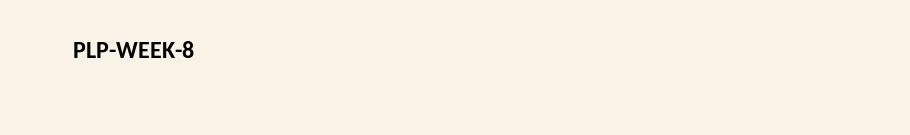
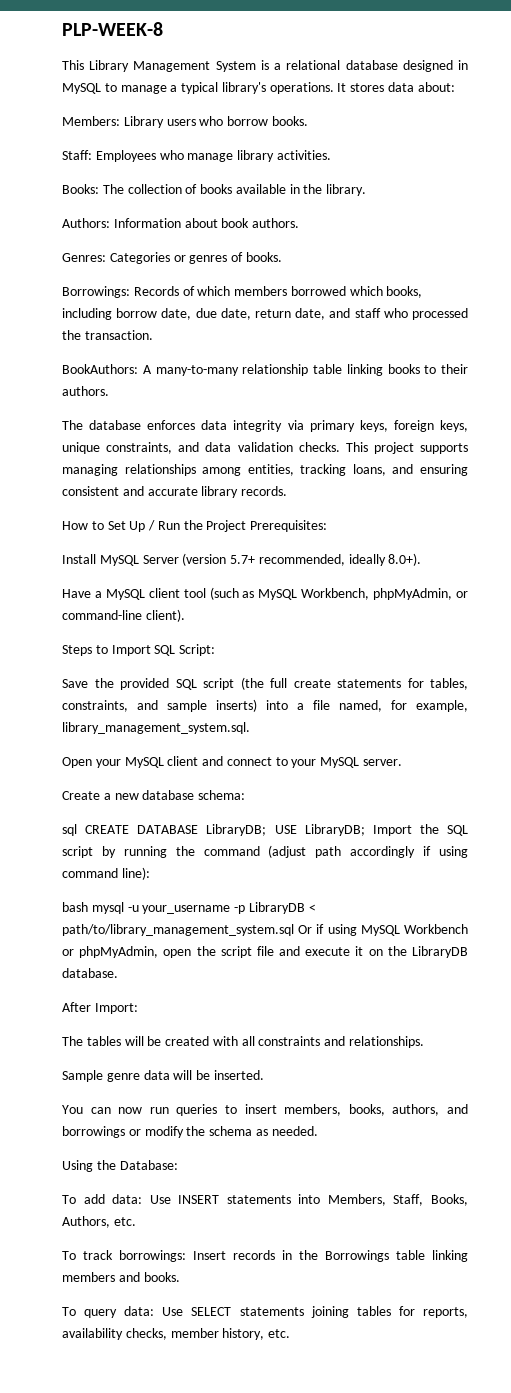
(194, 49) none -> [62,60,469,72] [62,82,455,94] [62,116,308,128] [62,150,331,162] [62,184,367,196] [62,218,300,228] [62,252,282,264] [62,286,423,298] [62,308,468,320] [62,330,153,340] [62,364,468,376] [62,386,109,396] [62,420,468,432] [62,442,468,454] [62,464,468,476] [62,486,288,498] [62,520,328,532] [62,553,422,566] [62,587,468,600] [62,609,185,622] [62,644,216,656] [62,677,468,690] [62,699,468,712] [62,722,250,734] [62,756,403,768] [62,790,246,800] [62,824,468,836] [62,845,469,858] [62,867,150,880] [62,902,316,914] [62,924,468,936] [62,946,469,958] [62,968,118,978] [62,1002,138,1014] [62,1036,425,1048] [62,1070,264,1082] [62,1104,468,1116] [62,1126,318,1138] [62,1160,178,1172] [62,1194,468,1206] [62,1216,136,1228] [62,1250,468,1262] [62,1272,180,1282] [62,1306,468,1318] [62,1328,291,1340] // This Library Management System is a relational database designed in MySQL to manage a typical library's operations. It stores data about: // Members: Library users who borrow books. // Staff: Employees who manage library activities. // Books: The collection of books available in the library. // Authors: Information about book authors. // Genres: Categories or genres of books. // Borrowings: Records of which members borrowed which books, including borrow date, due date, return date, and staff who processed the transaction. // BookAuthors: A many-to-many relationship table linking books to their authors. // The database enforces data integrity via primary keys, foreign keys, unique constraints, and data validation checks. This project supports managing relationships among entities, tracking loans, and ensuring consistent and accurate library records. // How to Set Up / Run the Project Prerequisites: // Install MySQL Server (version 5.7+ recommended, ideally 8.0+). // Have a MySQL client tool (such as MySQL Workbench, phpMyAdmin, or command-line client). // Steps to Import SQL Script: // Save the provided SQL script (the full create statements for tables, constraints, and sample inserts) into a file named, for example, library_management_system.sql. // Open your MySQL client and connect to your MySQL server. // Create a new database schema: // sql CREATE DATABASE LibraryDB; USE LibraryDB; Import the SQL script by running the command (adjust path accordingly if using command line): // bash mysql -u your_username -p LibraryDB < path/to/library_management_system.sql Or if using MySQL Workbench or phpMyAdmin, open the script file and execute it on the LibraryDB database. // After Import: // The tables will be created with all constraints and relationships. // Sample genre data will be inserted. // You can now run queries to insert members, books, authors, and borrowings or modify the schema as needed. // Using the Database: // To add data: Use INSERT statements into Members, Staff, Books, Authors, etc. // To track borrowings: Insert records in the Borrowings table linking members and books. // To query data: Use SELECT statements joining tables for reports, availability checks, member history, etc.

